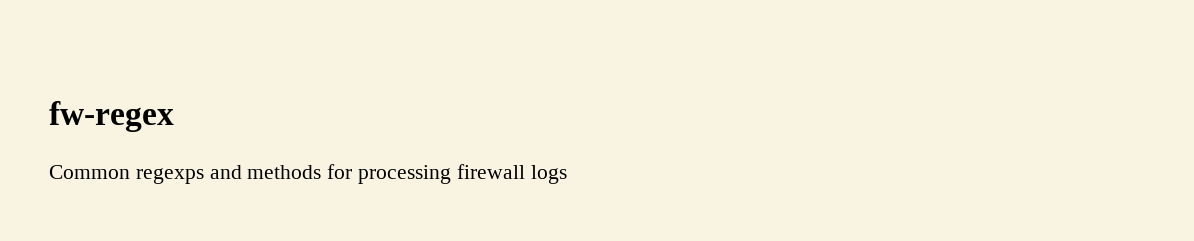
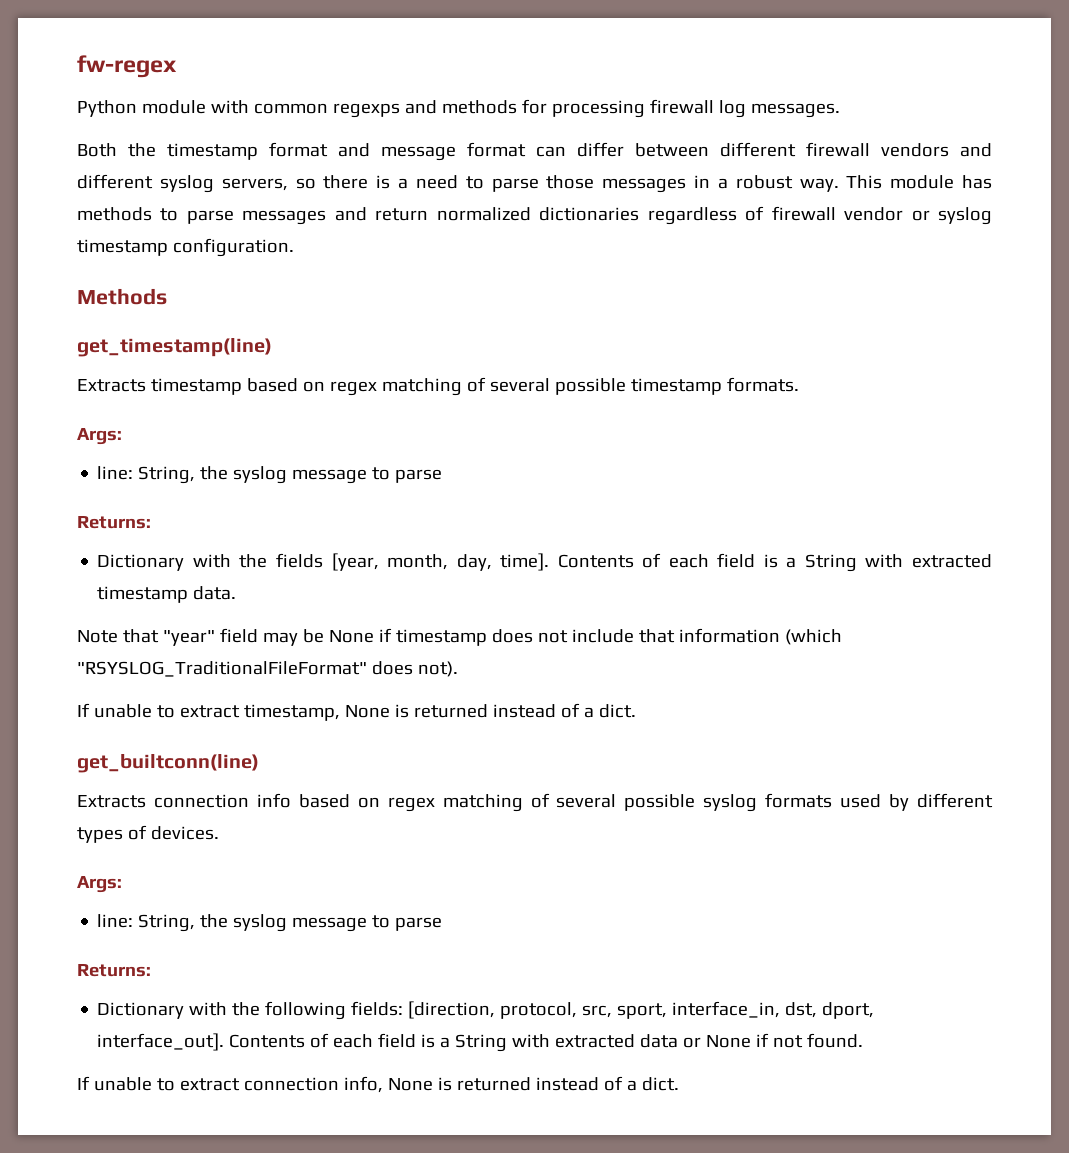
[49,165,130,179] Common -> [77,100,328,117] Python module with common
[530,165,567,184] logs -> [718,100,840,118] [77,142,992,161] [77,174,993,193] [77,206,992,225] [77,238,294,257] [77,288,167,305] [77,338,272,357] [77,377,799,396] [77,428,122,445] [97,466,443,484] [77,516,151,529] [97,553,992,572] [97,586,237,603] [77,628,842,646] [77,661,458,677] [77,703,636,721] [77,754,259,773] [77,793,994,812] [77,825,219,843] [77,876,122,893] [97,914,443,932] [77,964,151,977] [97,1001,875,1020] [97,1033,864,1052] [77,1076,679,1093] log messages. // Both the timestamp format and message format can differ between different firewall vendors and different syslog servers, so there is a need to parse those messages in a robust way. This module has methods to parse messages and return normalized dictionaries regardless of firewall vendor or syslog timestamp configuration. // Methods // get_timestamp(line) // Extracts timestamp based on regex matching of several possible timestamp formats. // Args: // line: String, the syslog message to parse // Returns: // Dictionary with the fields [year, month, day, time]. Contents of each field is a String with extracted timestamp data. // Note that "year" field may be None if timestamp does not include that information (which "RSYSLOG_TraditionalFileFormat" does not). // If unable to extract timestamp, None is returned instead of a dict. // get_builtconn(line) // Extracts connection info based on regex matching of several possible syslog formats used by different types of devices. // Args: // line: String, the syslog message to parse // Returns: // Dictionary with the following fields: [direction, protocol, src, sport, interface_in, dst, dport, interface_out]. Contents of each field is a String with extracted data or None if not found. // If unable to extract connection info, None is returned instead of a dict.

